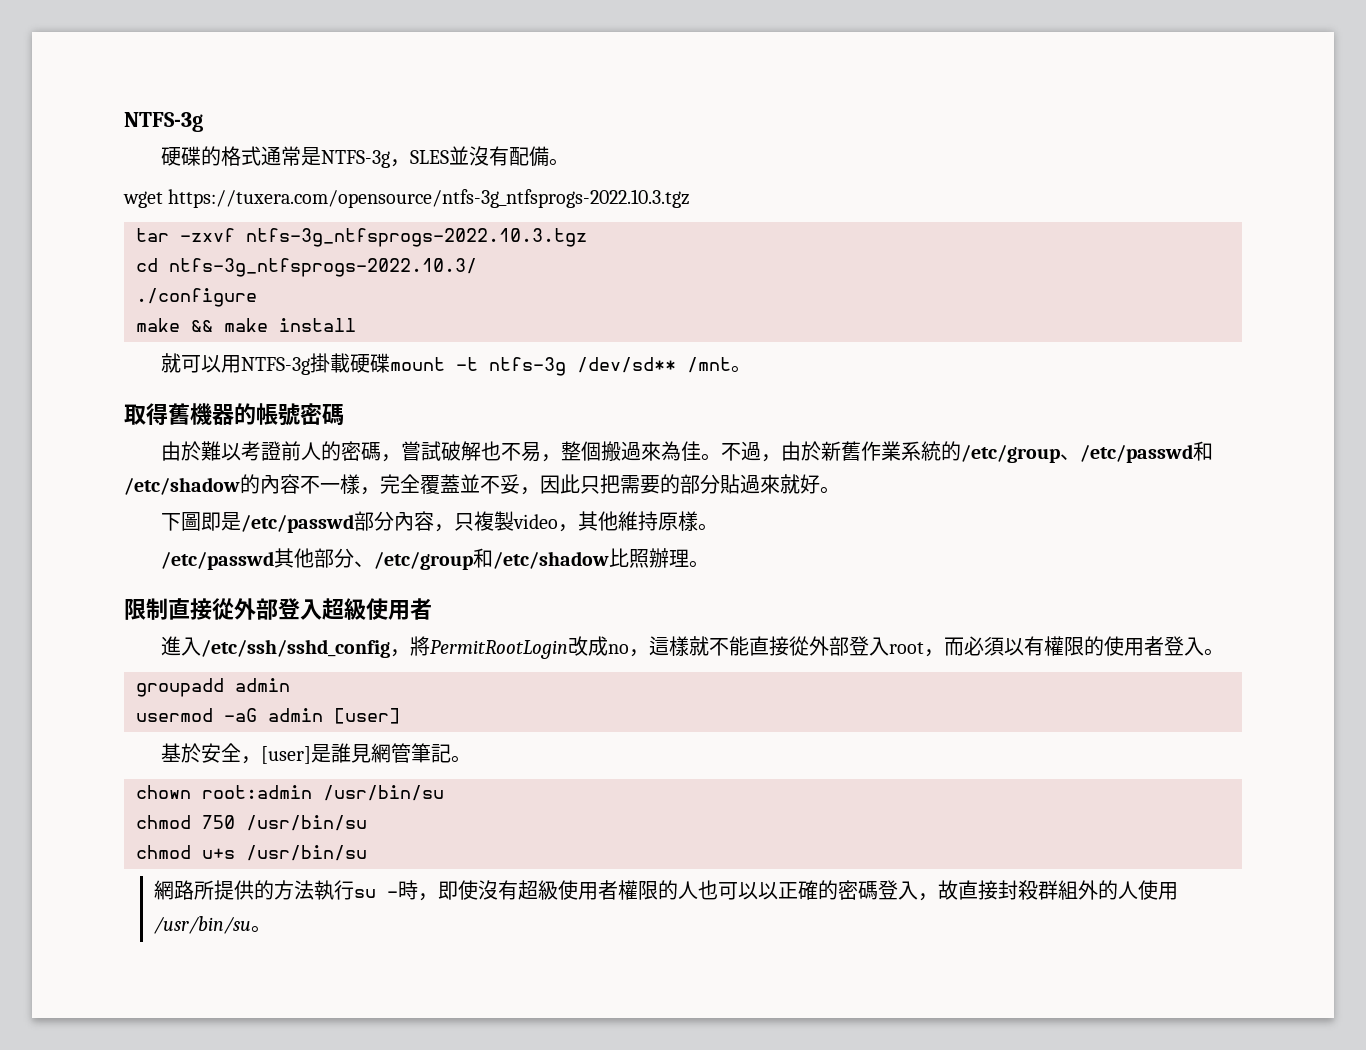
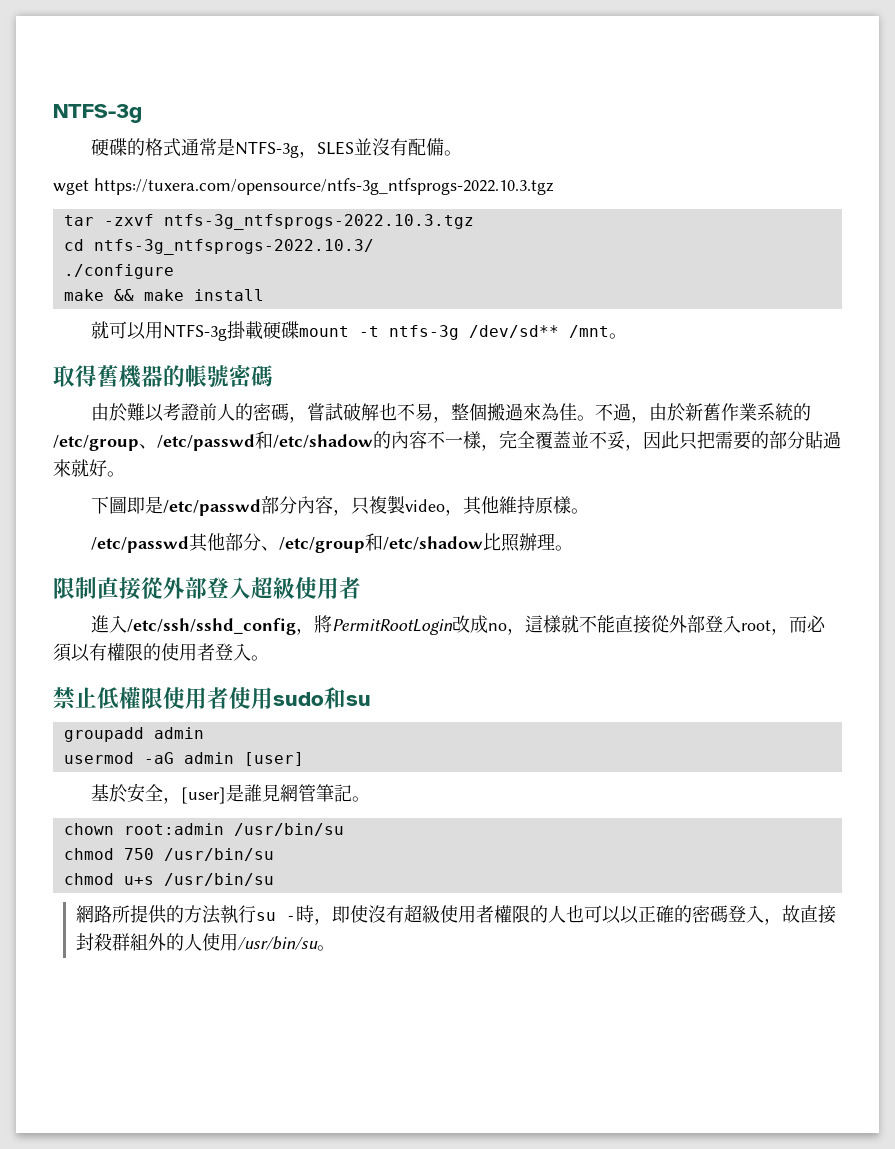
(1225, 652) none -> [53,687,371,710] // 禁止低權限使用者使用sudo和su

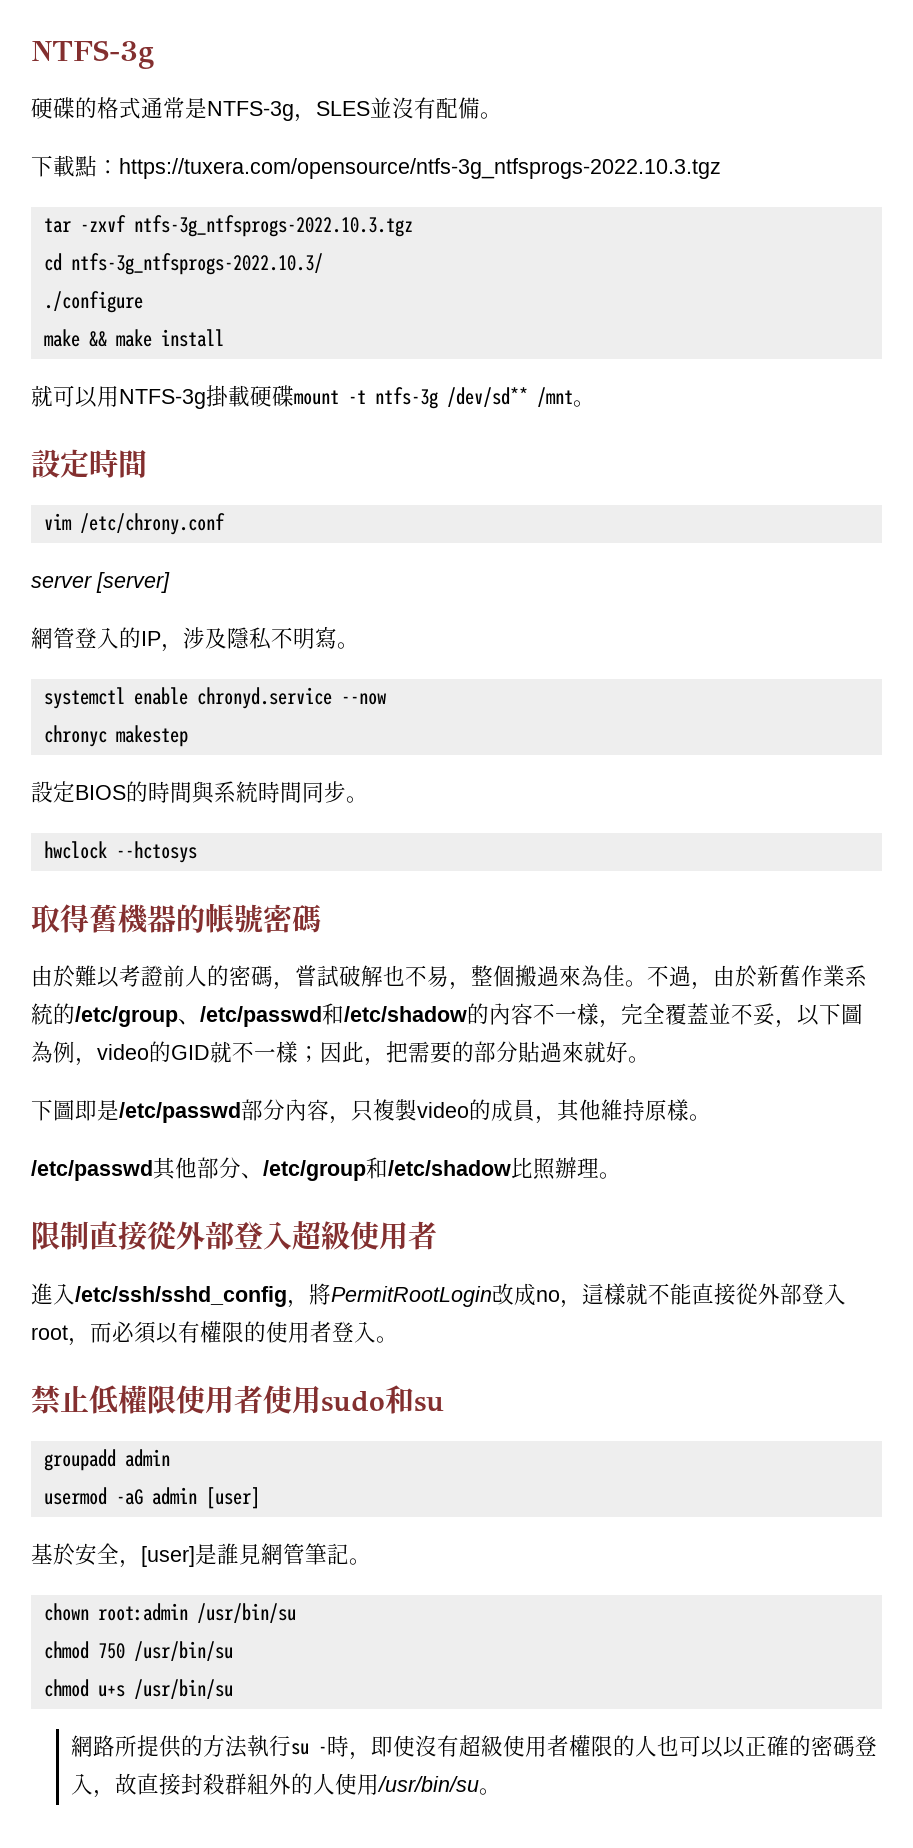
[53,180,89,195] wget -> [31,155,119,177] 下載點：
(628, 336) none -> [31,449,147,478] [43,513,225,535] [31,572,170,593] [31,627,359,652] [43,687,386,709] [43,725,188,747] [31,781,368,804] [43,841,197,863] // 設定時間 // vim /etc/chrony.conf // server [server] // 網管登入的IP，涉及隱私不明寫。 // systemctl enable chronyd.service --now // chronyc makestep // 設定BIOS的時間與系統時間同步。 // hwclock --hctosys
[643,431,697,450] 因此只 -> [797,1003,863,1026] [31,1041,386,1066] 以下圖為例，video的GID就不一樣；因此，
(446, 505) none -> [469,1099,535,1122] 的成員

